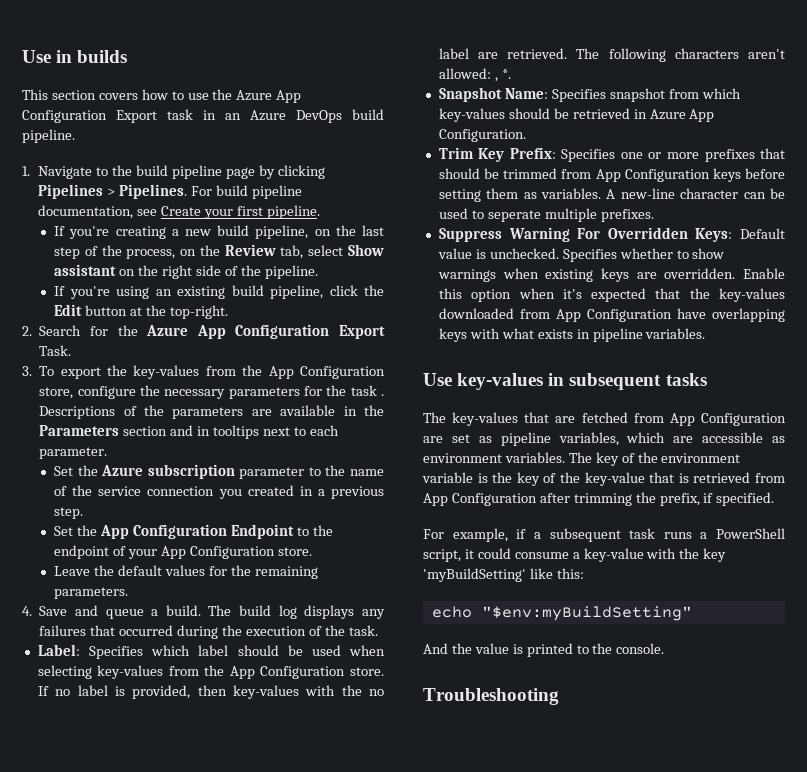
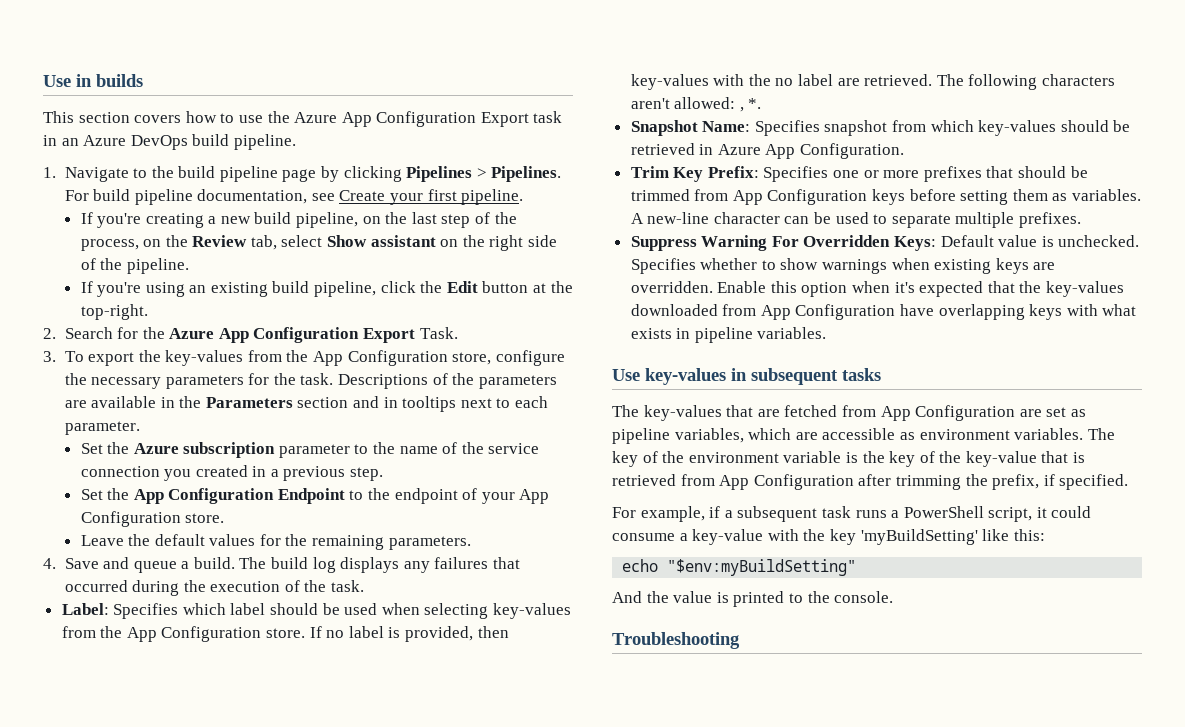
[350,385,384,396] task . -> [300,373,334,385] task.
[487,210,541,222] seperate -> [891,214,951,228] separate

